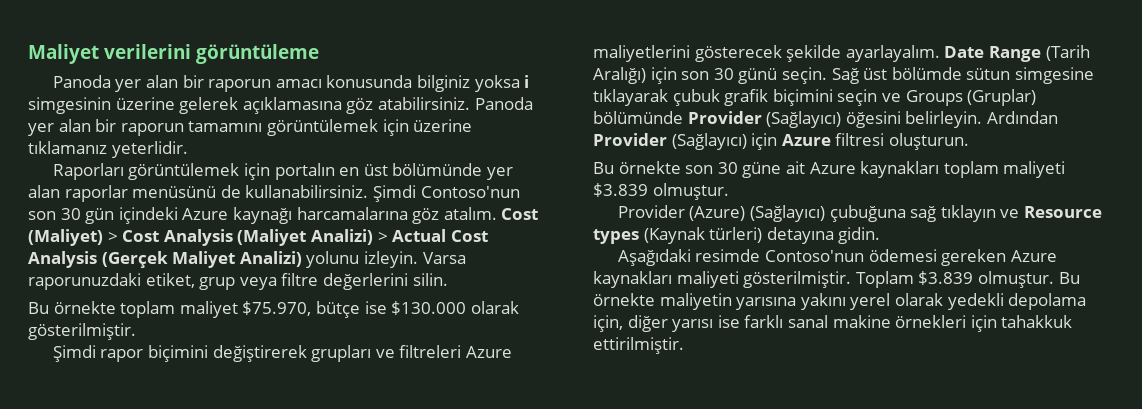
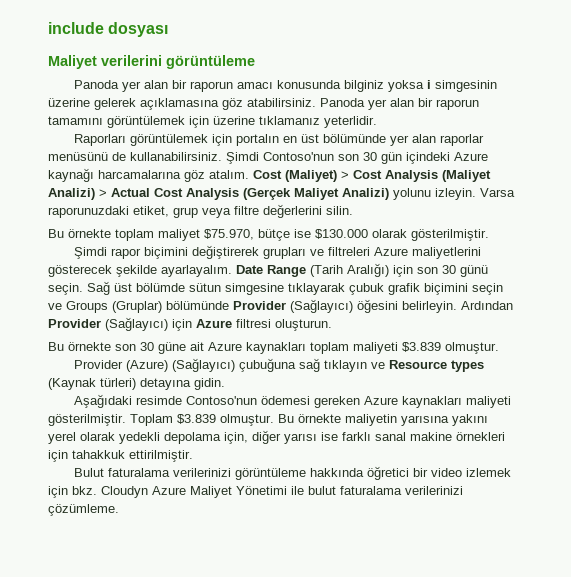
(28, 54) none -> [48,22,169,37] include dosyası //
(684, 345) none -> [73,466,511,480] [48,486,463,498] [48,504,119,516] // Bulut faturalama verilerinizi görüntüleme hakkında öğretici bir video izlemek için bkz. Cloudyn Azure Maliyet Yönetimi ile bulut faturalama verilerinizi çözümleme.

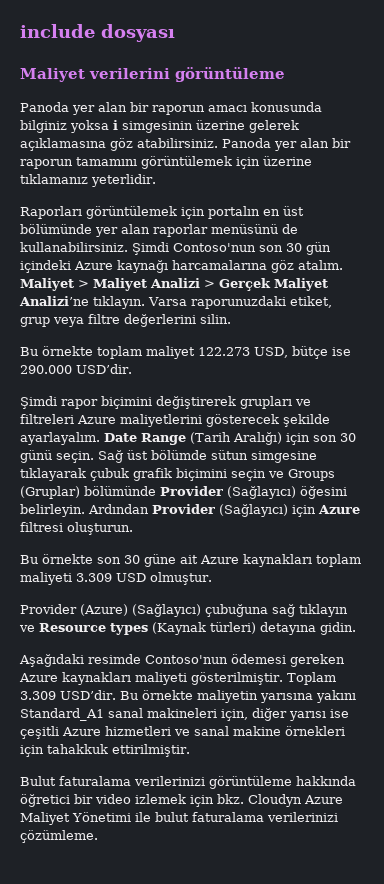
[253,170,491,182] [48,188,476,200] Cost (Maliyet) > Cost Analysis (Maliyet Analizi) > Actual Cost Analysis (Gerçek Maliyet Analizi) yolunu izleyin. -> [20,278,328,291] [19,296,145,309] Maliyet > Maliyet Analizi > Gerçek Maliyet Analizi’ne tıklayın.
[204,229,489,241] $75.970, bütçe ise $130.000 olarak gösterilmiştir. -> [198,346,351,359] [20,364,132,374] 122.273 USD, bütçe ise 290.000 USD’dir.
[402,342,441,352] $3.839 -> [76,573,146,582] 3.309 USD
[177,414,274,426] $3.839 olmuştur. -> [20,690,116,700] 3.309 USD’dir.
[48,430,371,444] yerel olarak yedekli depolama için, diğer yarısı ise farklı -> [20,708,349,721] [20,726,190,739] Standard_A1 sanal makineleri için, diğer yarısı ise çeşitli Azure hizmetleri ve

